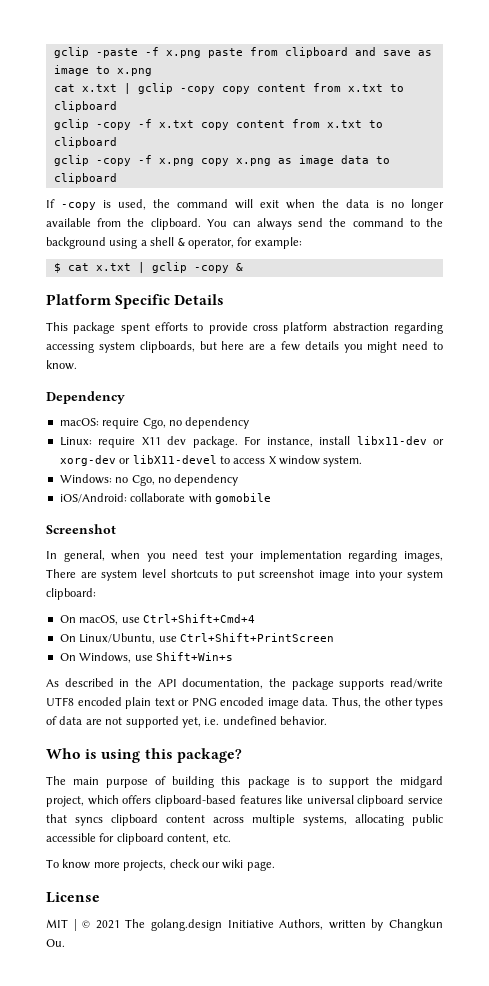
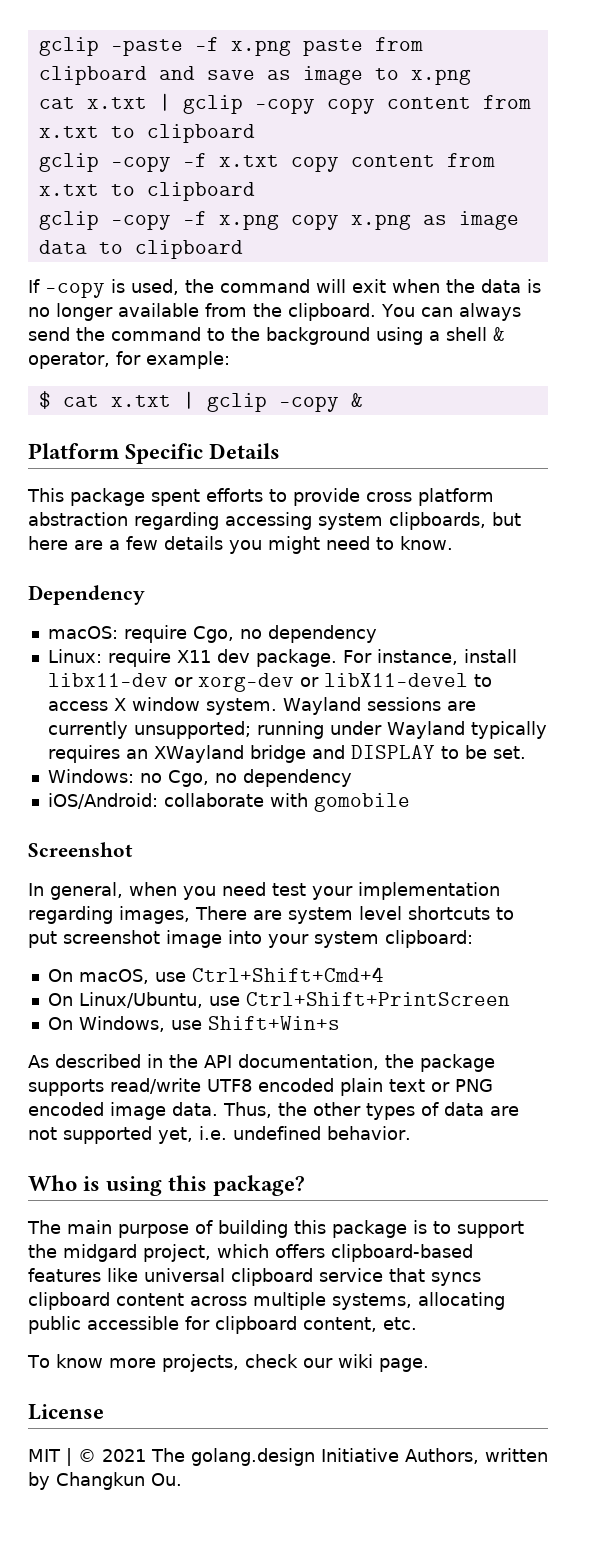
(363, 461) none -> [282,697,476,715] [47,721,547,739] [47,745,526,763] Wayland sessions are currently unsupported; running under Wayland typically requires an XWayland bridge and DISPLAY to be set.

